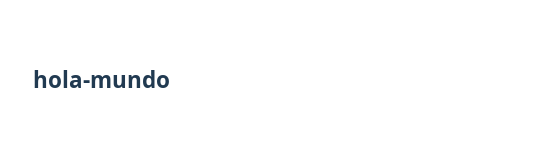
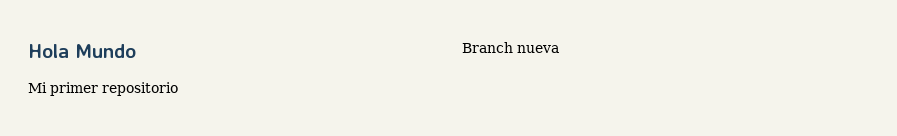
[33,70,170,88] hola-mundo -> [28,44,136,58] [28,82,178,96] [462,42,559,53] Hola Mundo // Mi primer repositorio // Branch nueva

